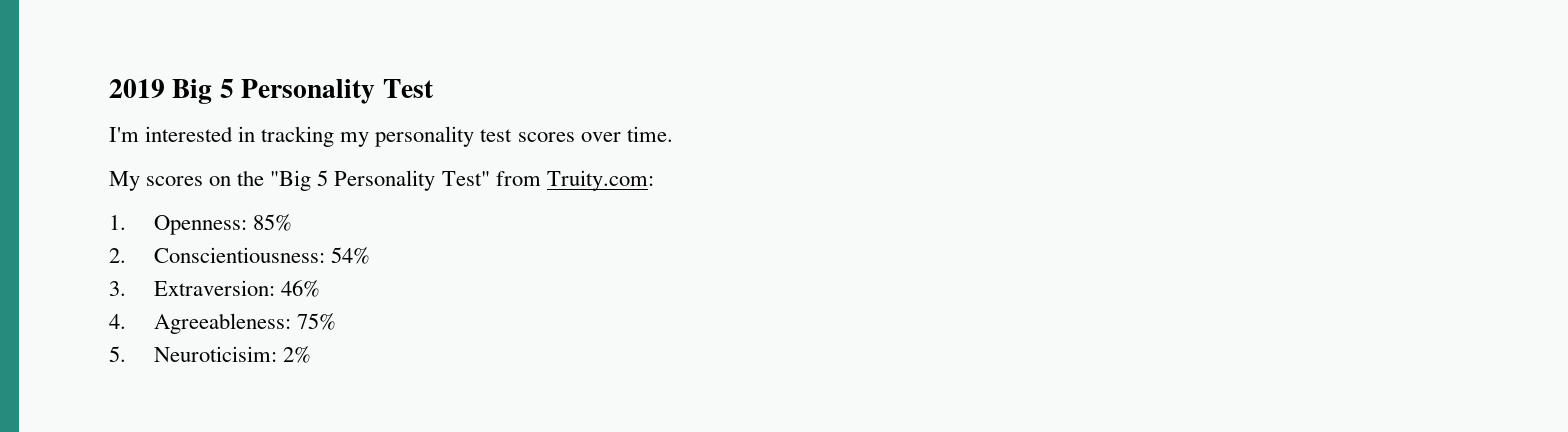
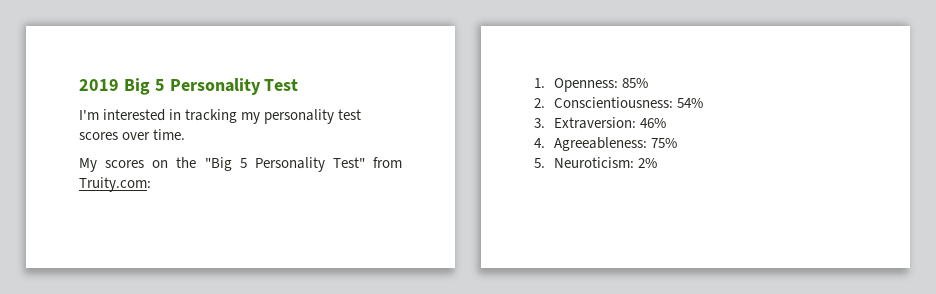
[153,346,277,362] Neuroticisim: -> [554,157,635,168] Neuroticism:

